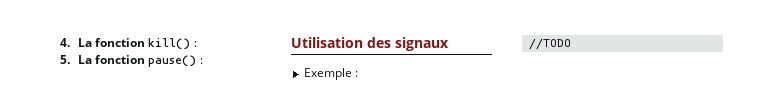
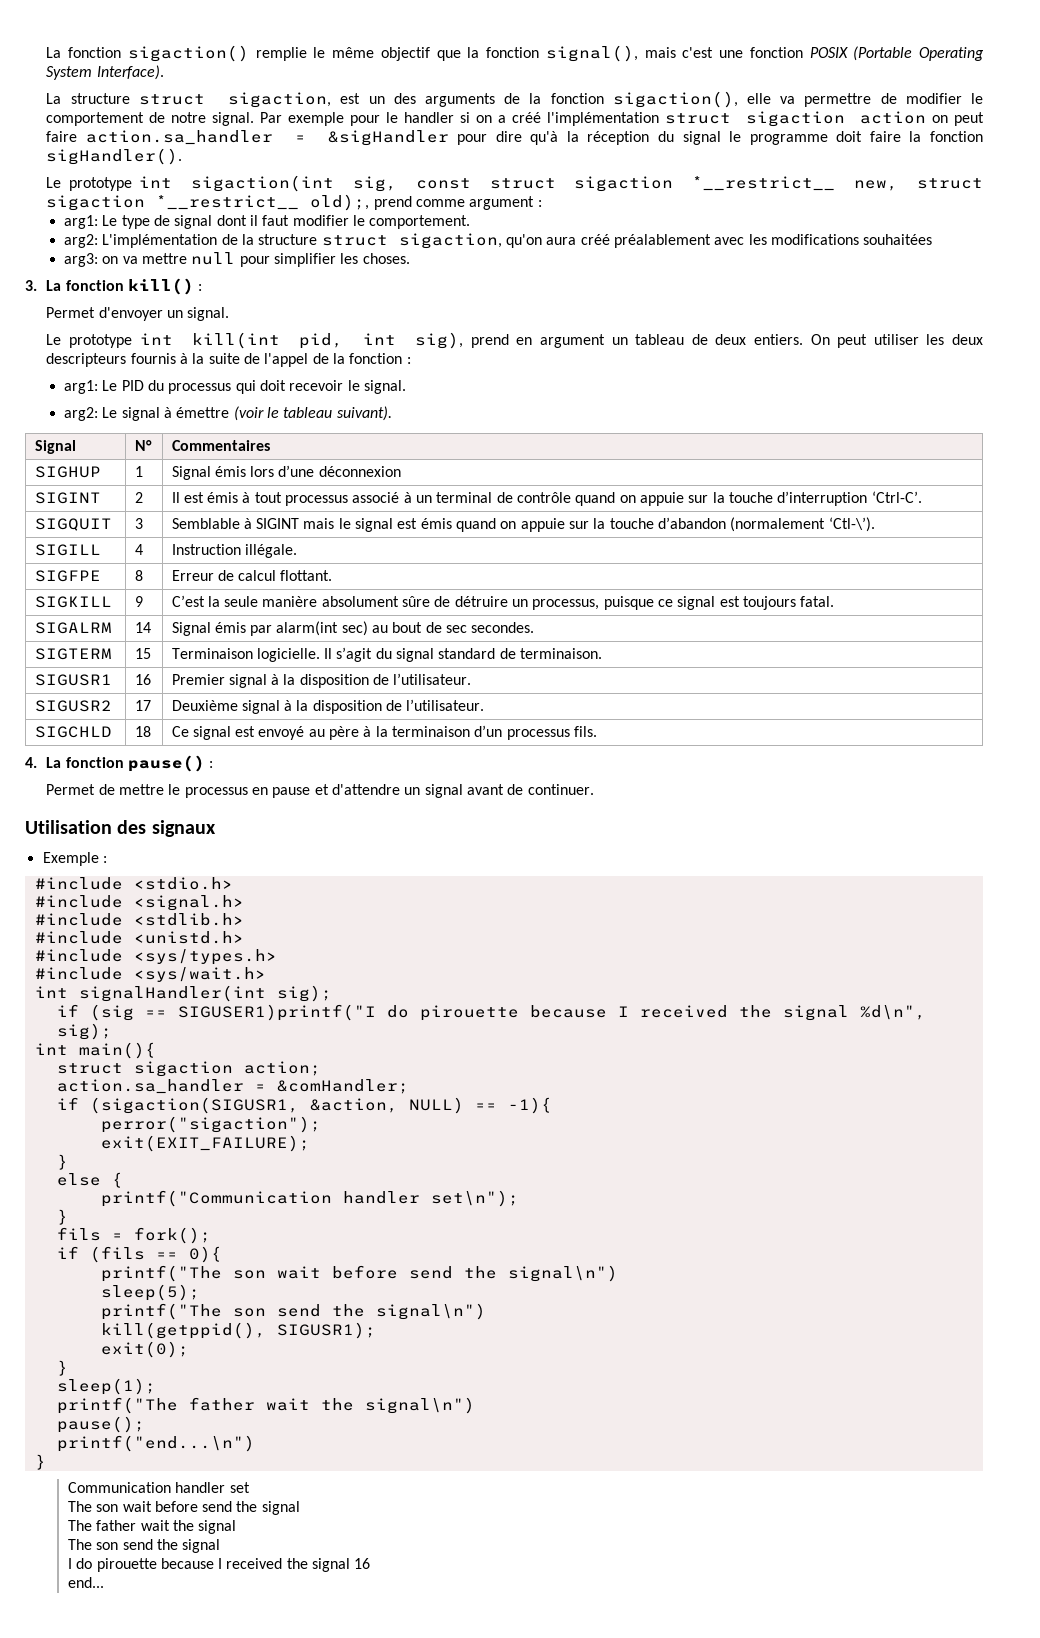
[60,38,197,50] [60,55,203,67] 4. La fonction kill() : // 5. La fonction pause() : -> [46,45,985,62] [46,65,164,80] [46,91,983,108] [46,111,984,127] [46,130,984,146] [46,148,183,165] [46,175,983,192] [46,194,542,211] [64,215,471,229] [64,233,933,249] [64,252,410,267] [25,278,203,295] [46,307,230,321] [46,332,984,349] [46,353,411,367] [64,380,406,394] [64,406,392,421] [34,440,76,454] [134,440,152,451] [171,440,270,451] [34,466,101,478] [134,466,143,477] [171,465,401,480] [34,492,101,504] [134,492,143,503] [171,491,922,506] [34,518,112,531] [134,518,143,529] [171,517,875,532] [34,544,101,556] [134,544,143,555] [171,544,297,558] [34,570,101,582] [134,570,143,581] [171,570,333,581] [34,596,112,608] [134,596,143,607] [171,595,835,610] [34,622,112,634] [134,622,151,633] [171,621,535,636] [34,648,112,660] [134,648,151,659] [171,647,603,662] [34,674,112,686] [134,674,151,685] [171,673,472,688] [34,700,112,712] [134,700,151,711] [171,699,485,714] [34,726,112,738] [134,726,151,737] [171,725,598,740] [25,755,214,772] [46,784,594,798] La fonction sigaction() remplie le même objectif que la fonction signal(), mais c'est une fonction POSIX (Portable Operating System Interface). // La structure struct sigaction, est un des arguments de la fonction sigaction(), elle va permettre de modifier le comportement de notre signal. Par exemple pour le handler si on a créé l'implémentation struct sigaction action on peut faire action.sa_handler = &sigHandler pour dire qu'à la réception du signal le programme doit faire la fonction sigHandler(). // Le prototype int sigaction(int sig, const struct sigaction *__restrict__ new, struct sigaction *__restrict__ old);, prend comme argument : // arg1: Le type de signal dont il faut modifier le comportement. // arg2: L'implémentation de la structure struct sigaction, qu'on aura créé préalablement avec les modifications souhaitées // arg3: on va mettre null pour simplifier les choses. // 3. La fonction kill() : // Permet d'envoyer un signal. // Le prototype int kill(int pid, int sig), prend en argument un tableau de deux entiers. On peut utiliser les deux descripteurs fournis à la suite de l'appel de la fonction : // arg1: Le PID du processus qui doit recevoir le signal. // arg2: Le signal à émettre (voir le tableau suivant). // Signal | N° | Commentaires // SIGHUP | 1 | Signal émis lors d’une déconnexion // SIGINT | 2 | Il est émis à tout processus associé à un terminal de contrôle quand on appuie sur la touche d’interruption ‘Ctrl-C’. // SIGQUIT | 3 | Semblable à SIGINT mais le signal est émis quand on appuie sur la touche d’abandon (normalement ‘Ctl-\’). // SIGILL | 4 | Instruction illégale. // SIGFPE | 8 | Erreur de calcul flottant. // SIGKILL | 9 | C’est la seule manière absolument sûre de détruire un processus, puisque ce signal est toujours fatal. // SIGALRM | 14 | Signal émis par alarm(int sec) au bout de sec secondes. // SIGTERM | 15 | Terminaison logicielle. Il s’agit du signal standard de terminaison. // SIGUSR1 | 16 | Premier signal à la disposition de l’utilisateur. // SIGUSR2 | 17 | Deuxième signal à la disposition de l’utilisateur. // SIGCHLD | 18 | Ce signal est envoyé au père à la terminaison d’un processus fils. // 4. La fonction pause() : // Permet de mettre le processus en pause et d'attendre un signal avant de continuer.
[528,38,571,50] //TODO -> [34,877,233,890] [34,895,244,911] [34,913,244,926] [34,931,244,944] [34,949,277,965] [34,967,266,982] [34,985,332,1002] [56,1004,926,1021] [56,1023,112,1040] [34,1042,156,1059] [56,1061,321,1077] [56,1079,409,1094] [56,1097,552,1114] [100,1116,321,1133] [100,1135,310,1152] [56,1154,68,1170] [56,1172,123,1188] [100,1190,519,1207] [56,1209,68,1225] [56,1227,211,1244] [56,1246,222,1263] [100,1265,618,1282] [100,1284,200,1301] [100,1303,486,1320] [100,1322,376,1339] [100,1341,189,1358] [56,1360,68,1376] [56,1378,156,1395] [56,1397,475,1414] [56,1416,145,1433] [56,1435,255,1452] [34,1454,46,1470] [67,1482,250,1493] [67,1501,300,1515] [67,1520,237,1534] [67,1539,221,1553] [67,1558,371,1572] [67,1577,104,1588] #include <stdio.h> // #include <signal.h> // #include <stdlib.h> // #include <unistd.h> // #include <sys/types.h> // #include <sys/wait.h> // int signalHandler(int sig); // if (sig == SIGUSER1)printf("I do pirouette because I received the signal %d\n", sig); // int main(){ // struct sigaction action; // action.sa_handler = &comHandler; // if (sigaction(SIGUSR1, &action, NULL) == -1){ // perror("sigaction"); // exit(EXIT_FAILURE); // } // else { // printf("Communication handler set\n"); // } // fils = fork(); // if (fils == 0){ // printf("The son wait before send the signal\n") // sleep(5); // printf("The son send the signal\n") // kill(getppid(), SIGUSR1); // exit(0); // } // sleep(1); // printf("The father wait the signal\n") // pause(); // printf("end...\n") // } // Communication handler set // The son wait before send the signal // The father wait the signal // The son send the signal // I do pirouette because I received the signal 16 // end...

